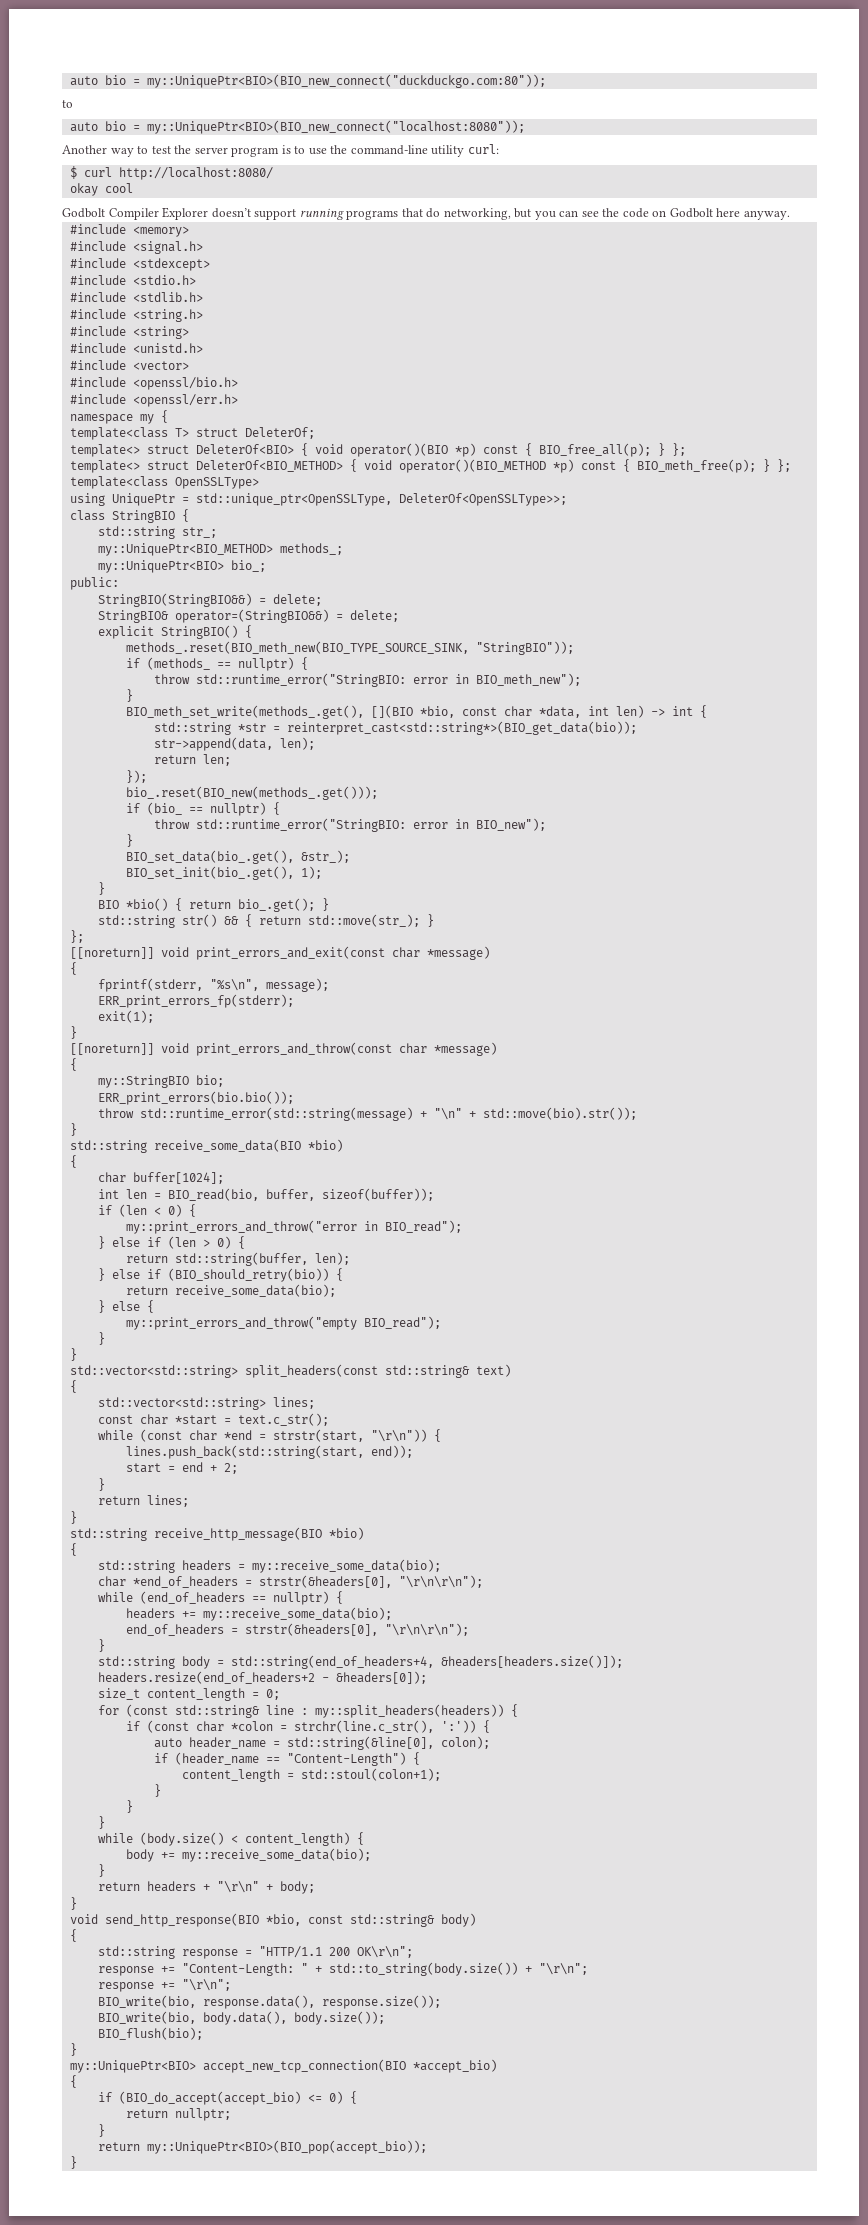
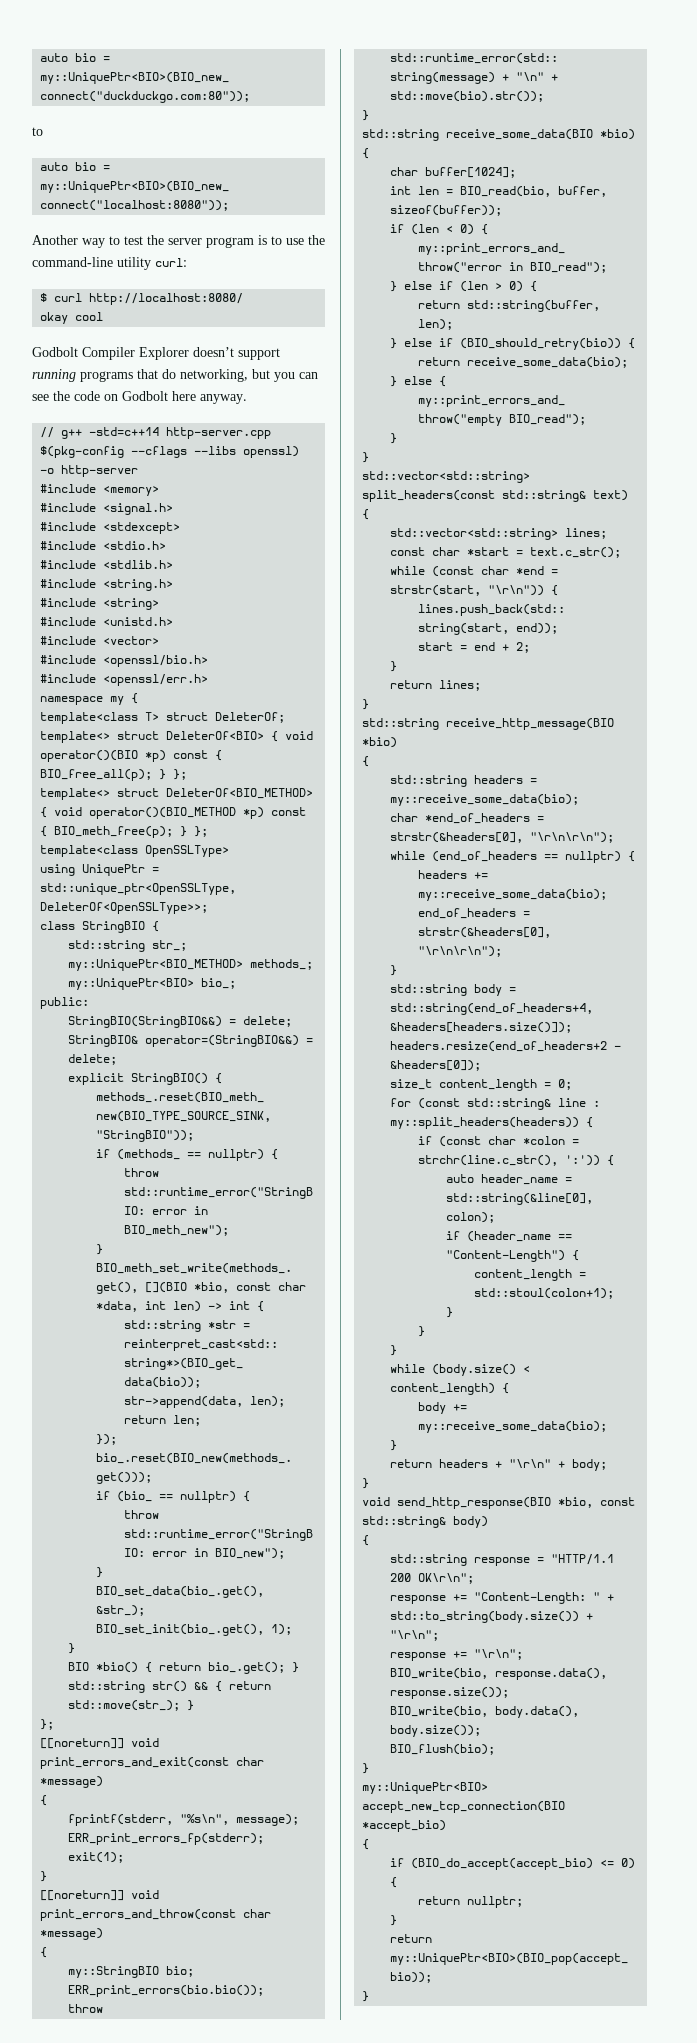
(790, 215) none -> [40,427,272,439] [40,446,300,458] [40,465,139,477] // // g++ -std=c++14 http-server.cpp $(pkg-config --cflags --libs openssl) -o http-server

